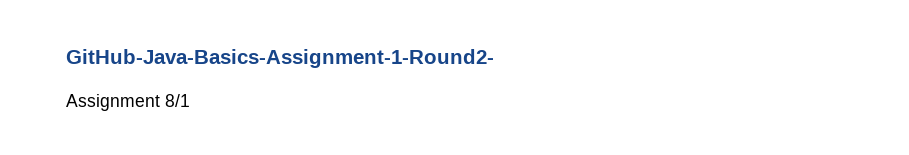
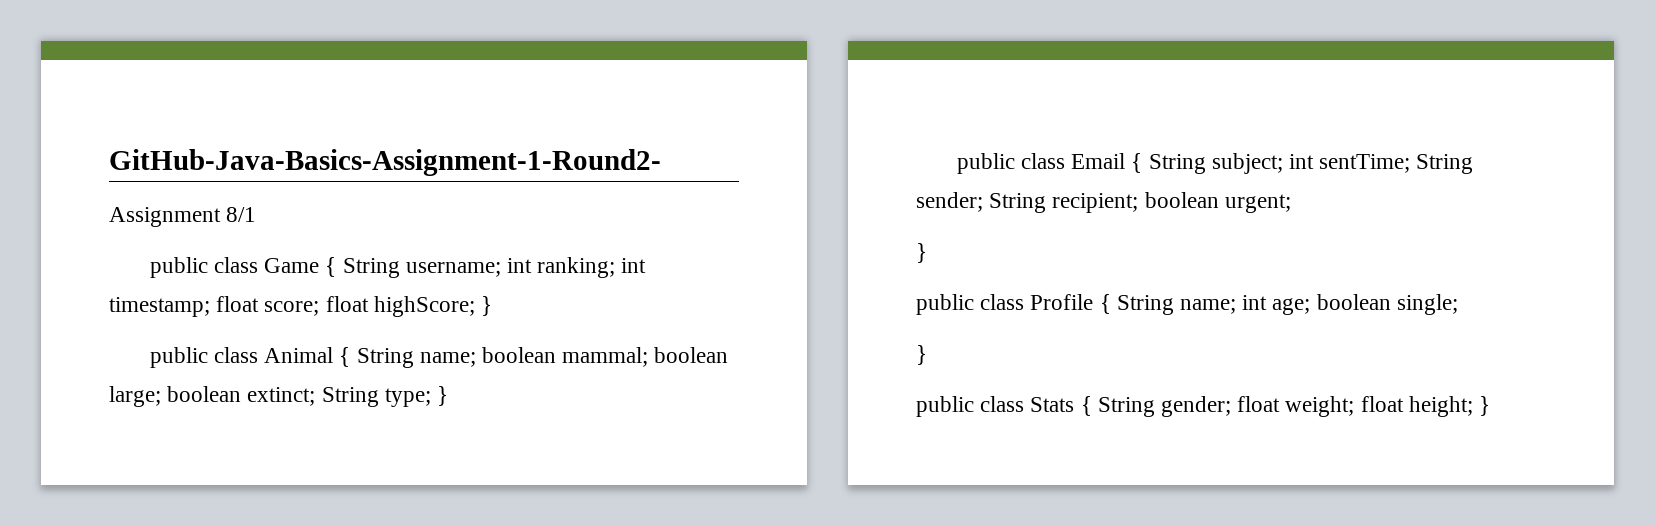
(190, 100) none -> [149,257,647,278] [109,296,493,317] [149,347,729,368] [109,386,449,407] [956,153,1474,174] [916,192,1291,213] [916,243,927,263] [916,294,1458,315] [916,345,927,365] [916,396,1491,417] // public class Game { String username; int ranking; int timestamp; float score; float highScore; } // public class Animal { String name; boolean mammal; boolean large; boolean extinct; String type; } // public class Email { String subject; int sentTime; String sender; String recipient; boolean urgent; // } // public class Profile { String name; int age; boolean single; // } // public class Stats { String gender; float weight; float height; }

